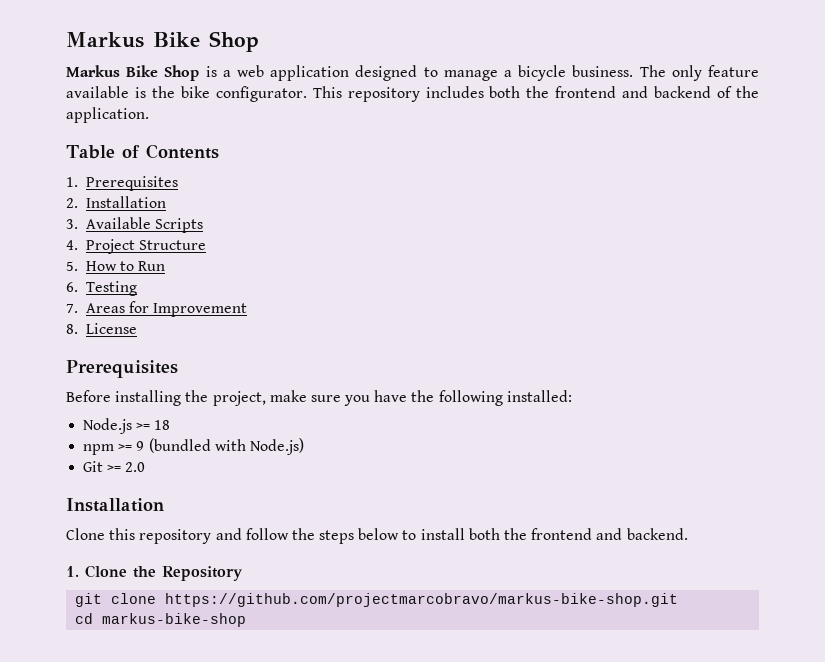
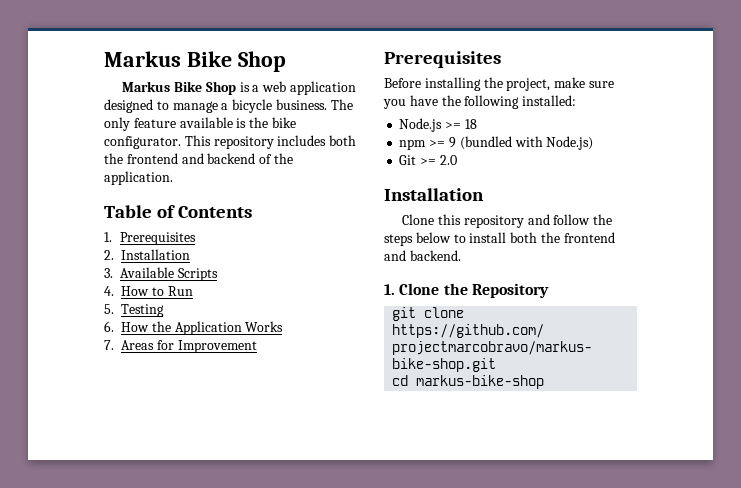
[85,239,206,254] [66,261,78,271] Project Structure // 5. -> (114, 291) none
[66,282,78,292] 6. -> [104,304,114,314] 5.
(137, 288) none -> [104,321,284,335] // 6. How the Application Works
[66,323,137,334] // 8. License -> (257, 346) none

